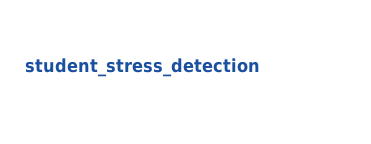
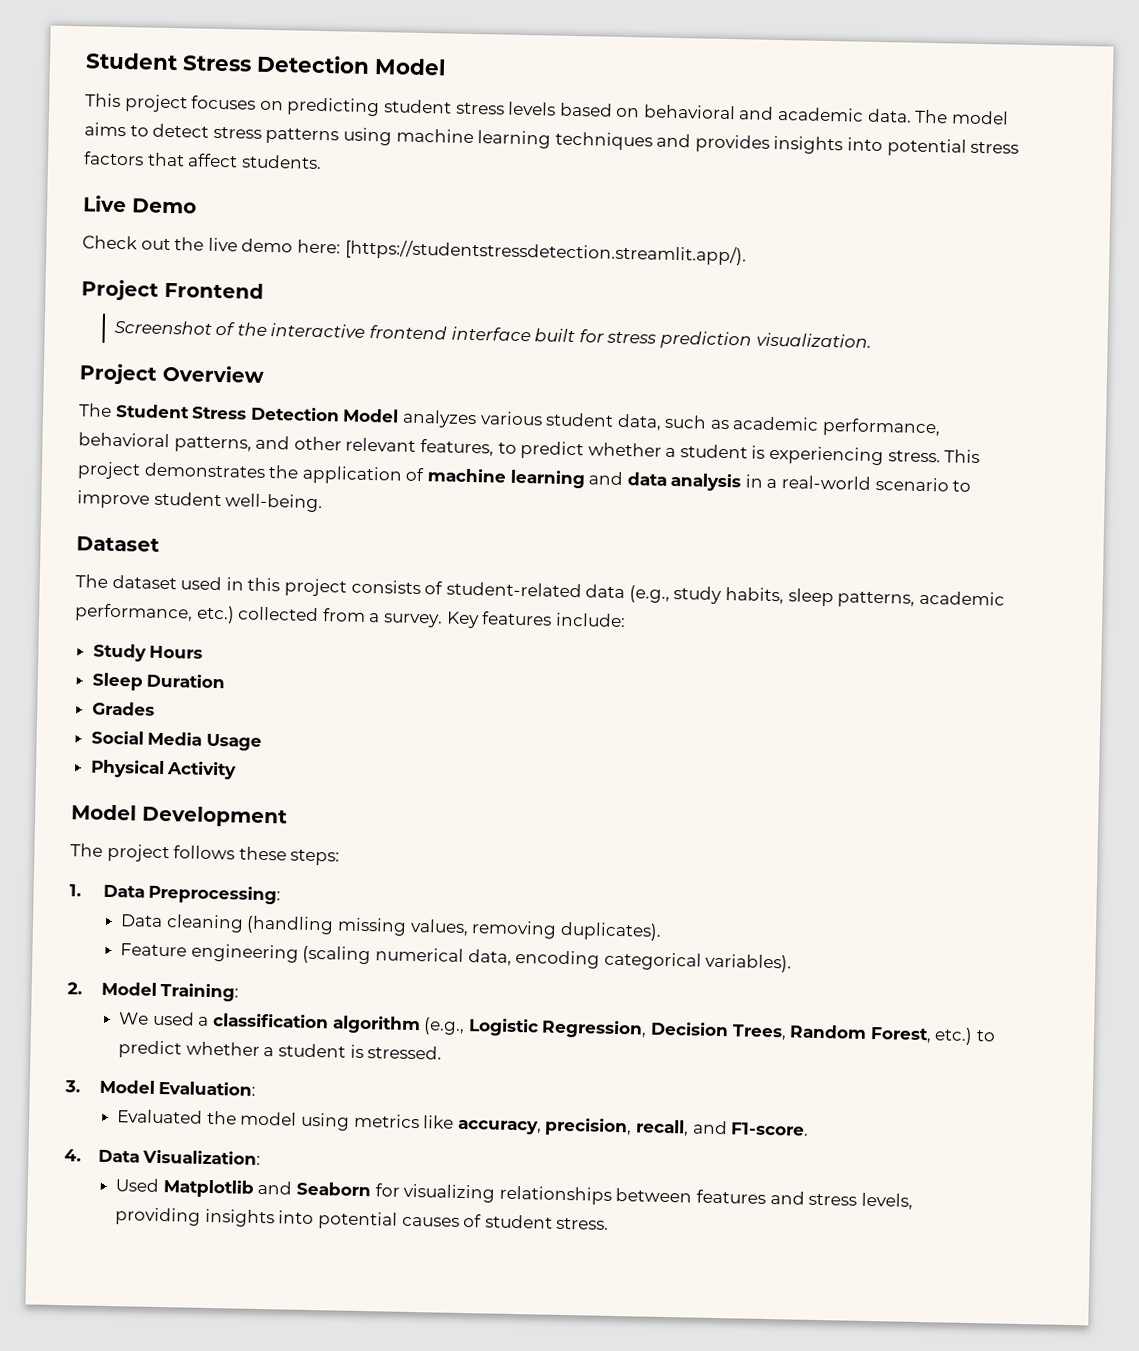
[25,58,260,77] student_stress_detection -> [85,52,446,76] [85,93,1009,125] [84,122,1020,157] [83,151,322,169] [83,195,197,214] [82,235,747,266] [81,279,264,301] [113,319,872,350] [79,363,265,385] [79,403,942,438] [78,432,981,466] [77,461,972,492] [77,490,324,513] [76,536,160,552] [75,574,1005,608] [74,603,626,629] [92,643,204,662] [91,672,226,691] [91,701,155,716] [90,730,262,751] [89,759,238,780] [71,804,288,828] [70,843,341,866] [69,884,282,905] [120,914,662,941] [120,943,793,973] [67,981,240,1002] [119,1011,996,1046] [118,1040,443,1060] [64,1079,257,1096] [117,1109,810,1137] [64,1149,262,1166] [115,1178,913,1210] [115,1207,610,1230] Student Stress Detection Model // This project focuses on predicting student stress levels based on behavioral and academic data. The model aims to detect stress patterns using machine learning techniques and provides insights into potential stress factors that affect students. // Live Demo // Check out the live demo here: [https://studentstressdetection.streamlit.app/). // Project Frontend // Screenshot of the interactive frontend interface built for stress prediction visualization. // Project Overview // The Student Stress Detection Model analyzes various student data, such as academic performance, behavioral patterns, and other relevant features, to predict whether a student is experiencing stress. This project demonstrates the application of machine learning and data analysis in a real-world scenario to improve student well-being. // Dataset // The dataset used in this project consists of student-related data (e.g., study habits, sleep patterns, academic performance, etc.) collected from a survey. Key features include: // Study Hours // Sleep Duration // Grades // Social Media Usage // Physical Activity // Model Development // The project follows these steps: // 1. Data Preprocessing: // Data cleaning (handling missing values, removing duplicates). // Feature engineering (scaling numerical data, encoding categorical variables). // 2. Model Training: // We used a classification algorithm (e.g., Logistic Regression, Decision Trees, Random Forest, etc.) to predict whether a student is stressed. // 3. Model Evaluation: // Evaluated the model using metrics like accuracy, precision, recall, and F1-score. // 4. Data Visualization: // Used Matplotlib and Seaborn for visualizing relationships between features and stress levels, providing insights into potential causes of student stress.

